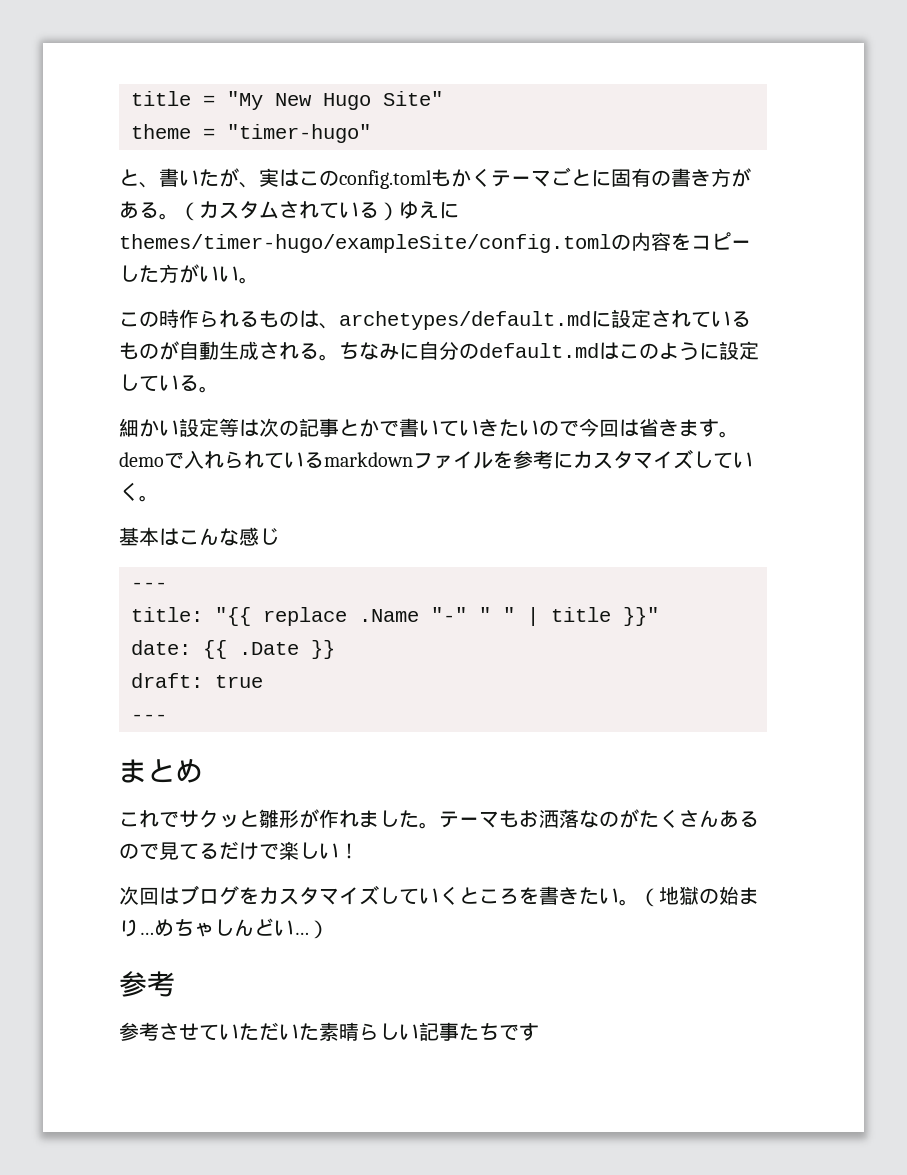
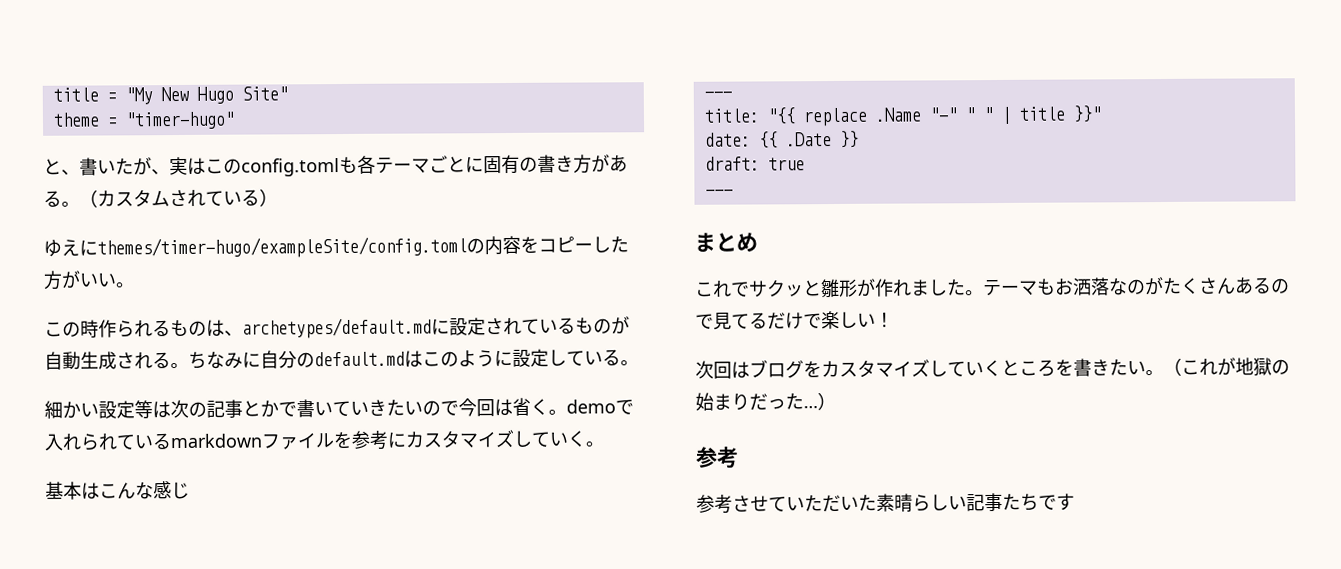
[451,168,491,187] かく -> [357,155,376,174] 各
(399, 211) none -> (278, 197) //
[659,419,719,437] きます -> [530,398,549,415] く
(659, 897) none -> [1181,357,1236,376] これが
[139,918,294,937] …めちゃしんどい -> [749,393,804,411] だった

